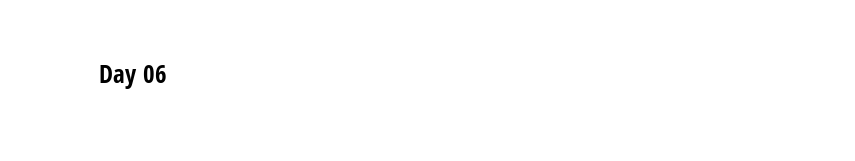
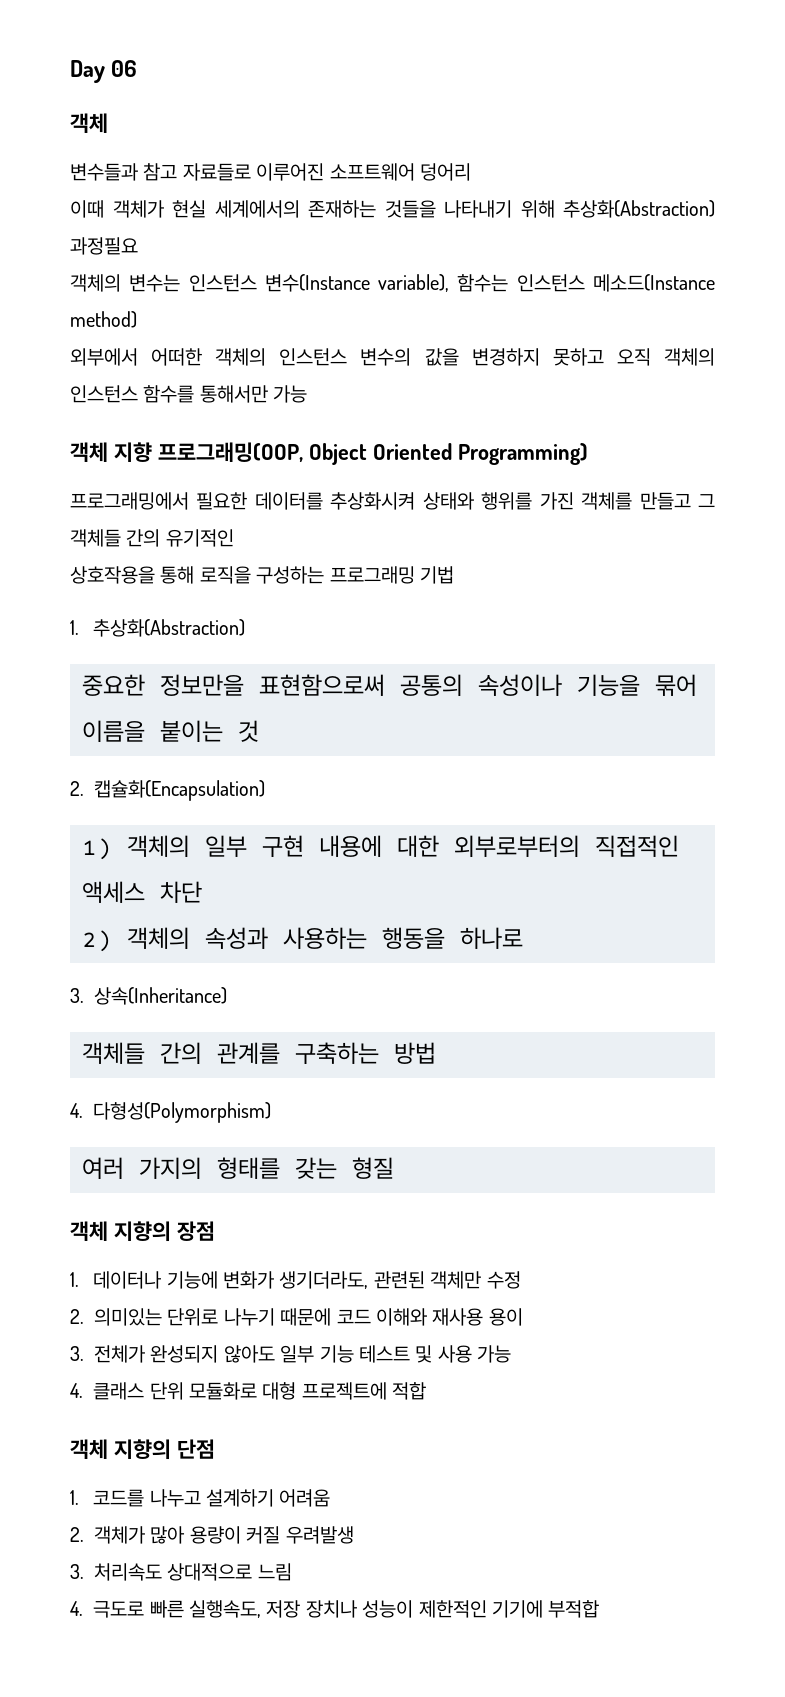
(167, 74) none -> [70,113,108,133] [70,163,471,181] [70,200,715,218] [70,237,138,255] [70,274,715,292] [70,311,137,328] [70,348,715,366] [70,385,308,403] [70,442,588,465] [70,492,716,510] [70,529,234,547] [70,566,454,584] [70,619,246,637] [82,674,697,696] [82,720,259,742] [70,780,265,801] [82,835,679,860] [82,881,202,903] [82,927,523,952] [70,987,227,1005] [82,1042,436,1064] [70,1102,272,1123] [82,1157,394,1179] [70,1221,215,1242] [70,1271,521,1289] [70,1308,523,1326] [70,1345,512,1363] [70,1382,427,1400] [70,1439,215,1460] [70,1489,331,1507] [70,1526,354,1544] [70,1563,292,1581] [70,1600,600,1618] // 객체 // 변수들과 참고 자료들로 이루어진 소프트웨어 덩어리 // 이때 객체가 현실 세계에서의 존재하는 것들을 나타내기 위해 추상화(Abstraction) 과정필요 // 객체의 변수는 인스턴스 변수(Instance variable), 함수는 인스턴스 메소드(Instance method) // 외부에서 어떠한 객체의 인스턴스 변수의 값을 변경하지 못하고 오직 객체의 인스턴스 함수를 통해서만 가능 // 객체 지향 프로그래밍(OOP, Object Oriented Programming) // 프로그래밍에서 필요한 데이터를 추상화시켜 상태와 행위를 가진 객체를 만들고 그 객체들 간의 유기적인 // 상호작용을 통해 로직을 구성하는 프로그래밍 기법 // 1. 추상화(Abstraction) // 중요한 정보만을 표현함으로써 공통의 속성이나 기능을 묶어 이름을 붙이는 것 // 2. 캡슐화(Encapsulation) // 1) 객체의 일부 구현 내용에 대한 외부로부터의 직접적인 액세스 차단 // 2) 객체의 속성과 사용하는 행동을 하나로 // 3. 상속(Inheritance) // 객체들 간의 관계를 구축하는 방법 // 4. 다형성(Polymorphism) // 여러 가지의 형태를 갖는 형질 // 객체 지향의 장점 // 1. 데이터나 기능에 변화가 생기더라도, 관련된 객체만 수정 // 2. 의미있는 단위로 나누기 때문에 코드 이해와 재사용 용이 // 3. 전체가 완성되지 않아도 일부 기능 테스트 및 사용 가능 // 4. 클래스 단위 모듈화로 대형 프로젝트에 적합 // 객체 지향의 단점 // 1. 코드를 나누고 설계하기 어려움 // 2. 객체가 많아 용량이 커질 우려발생 // 3. 처리속도 상대적으로 느림 // 4. 극도로 빠른 실행속도, 저장 장치나 성능이 제한적인 기기에 부적합

